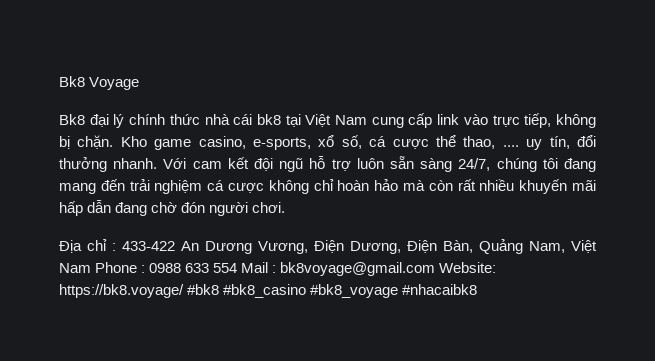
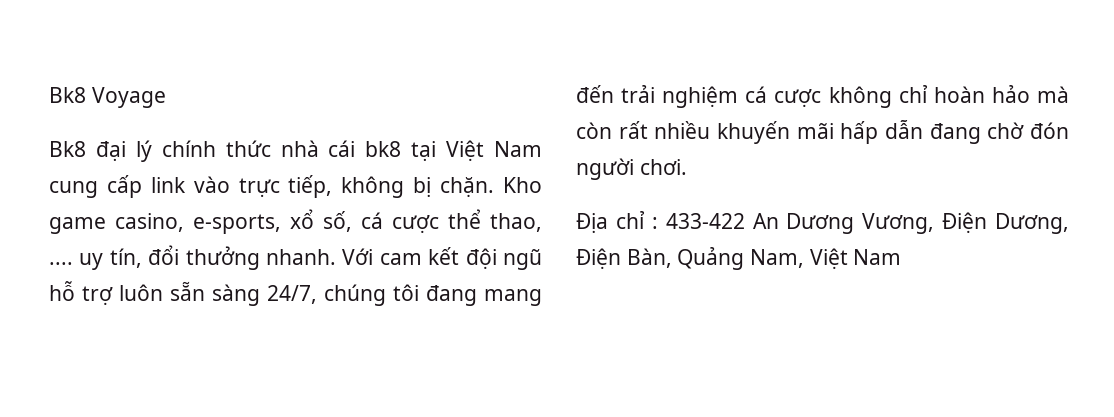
[95,262,497,276] [59,284,478,298] Phone : 0988 633 554 Mail : bk8voyage@gmail.com Website: https://bk8.voyage/ #bk8 #bk8_casino #bk8_voyage #nhacaibk8 -> (902, 257) none

